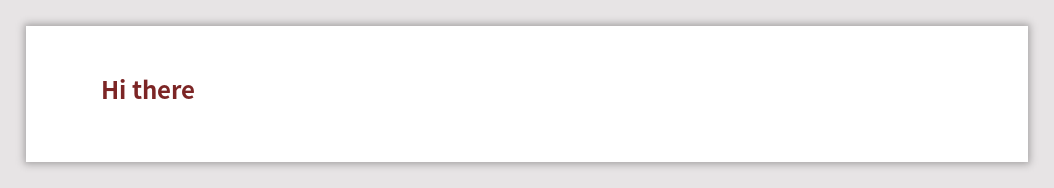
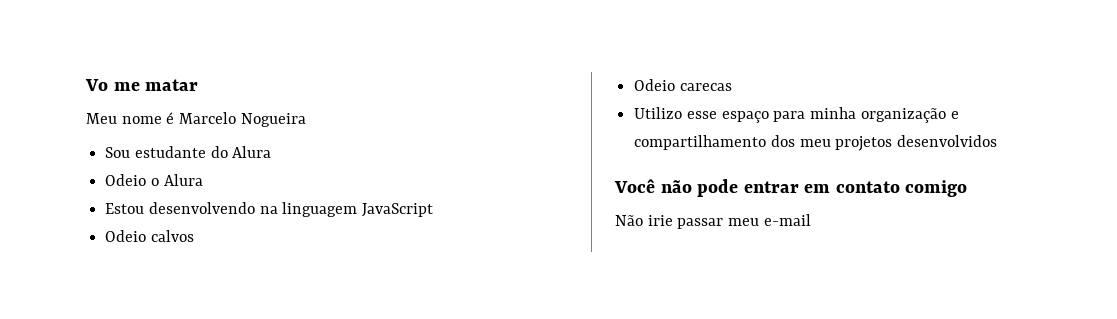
[101,79,196,99] Hi there -> [85,79,199,91] [86,112,306,127] [105,146,272,158] [105,174,203,186] [105,202,434,217] [105,230,194,242] [634,79,732,91] [634,107,959,123] [634,135,998,151] [614,179,968,197] [615,214,811,229] Vo me matar // Meu nome é Marcelo Nogueira // Sou estudante do Alura // Odeio o Alura // Estou desenvolvendo na linguagem JavaScript // Odeio calvos // Odeio carecas // Utilizo esse espaço para minha organização e compartilhamento dos meu projetos desenvolvidos // Você não pode entrar em contato comigo // Não irie passar meu e-mail

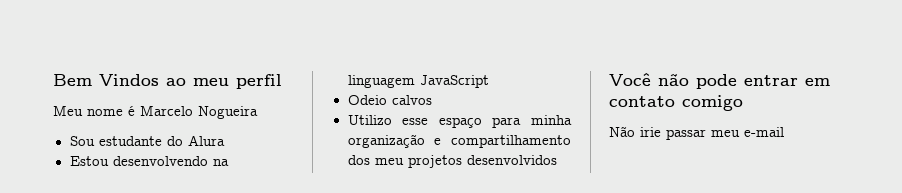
[85,79,199,91] Vo me matar -> [53,74,282,89] Bem Vindos ao meu perfil
[105,174,203,186] // Odeio o Alura -> (225, 140) none
[634,79,732,91] // Odeio carecas -> (432, 100) none

